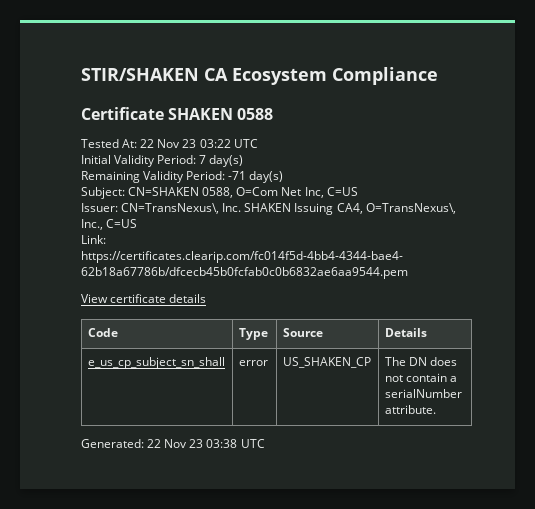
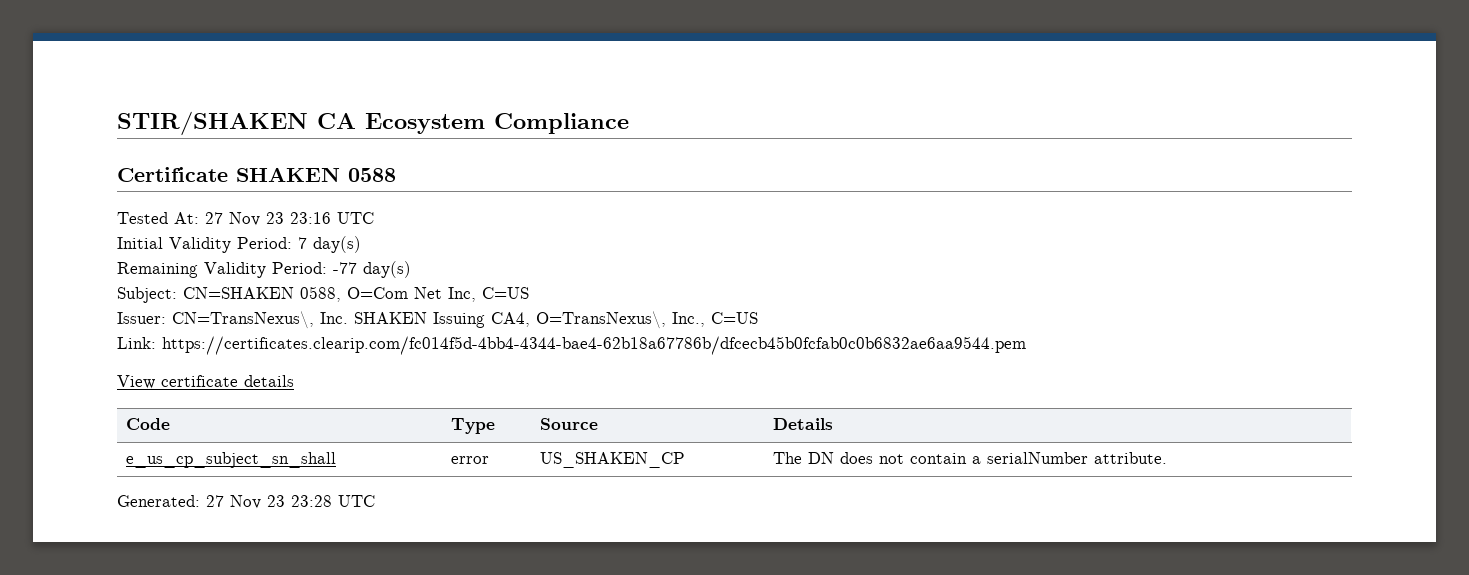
[140,139,231,148] 22 Nov 23 03:22 -> [205,212,331,226] 27 Nov 23 23:16
[228,171,247,180] -71 -> [333,262,357,274] -77
[147,439,238,448] 22 Nov 23 03:38 -> [206,495,332,509] 27 Nov 23 23:28

